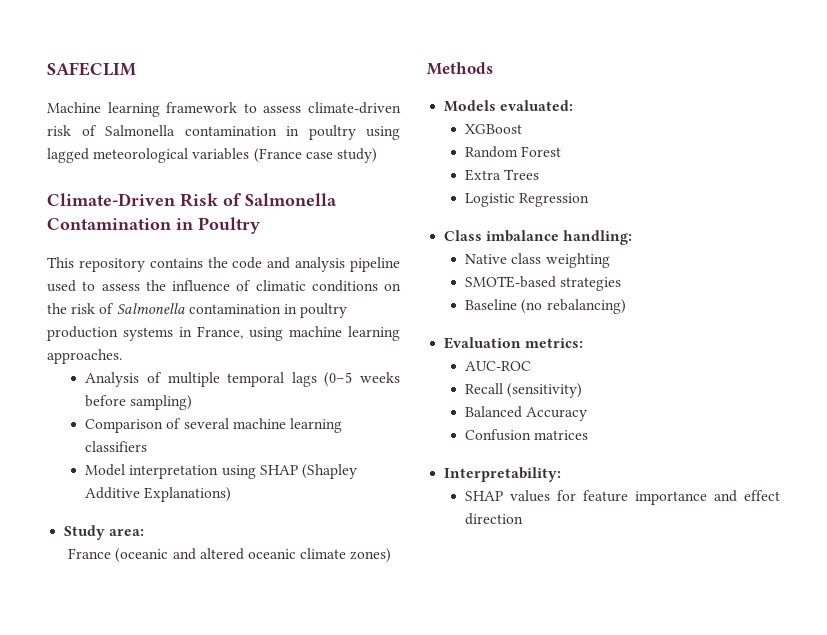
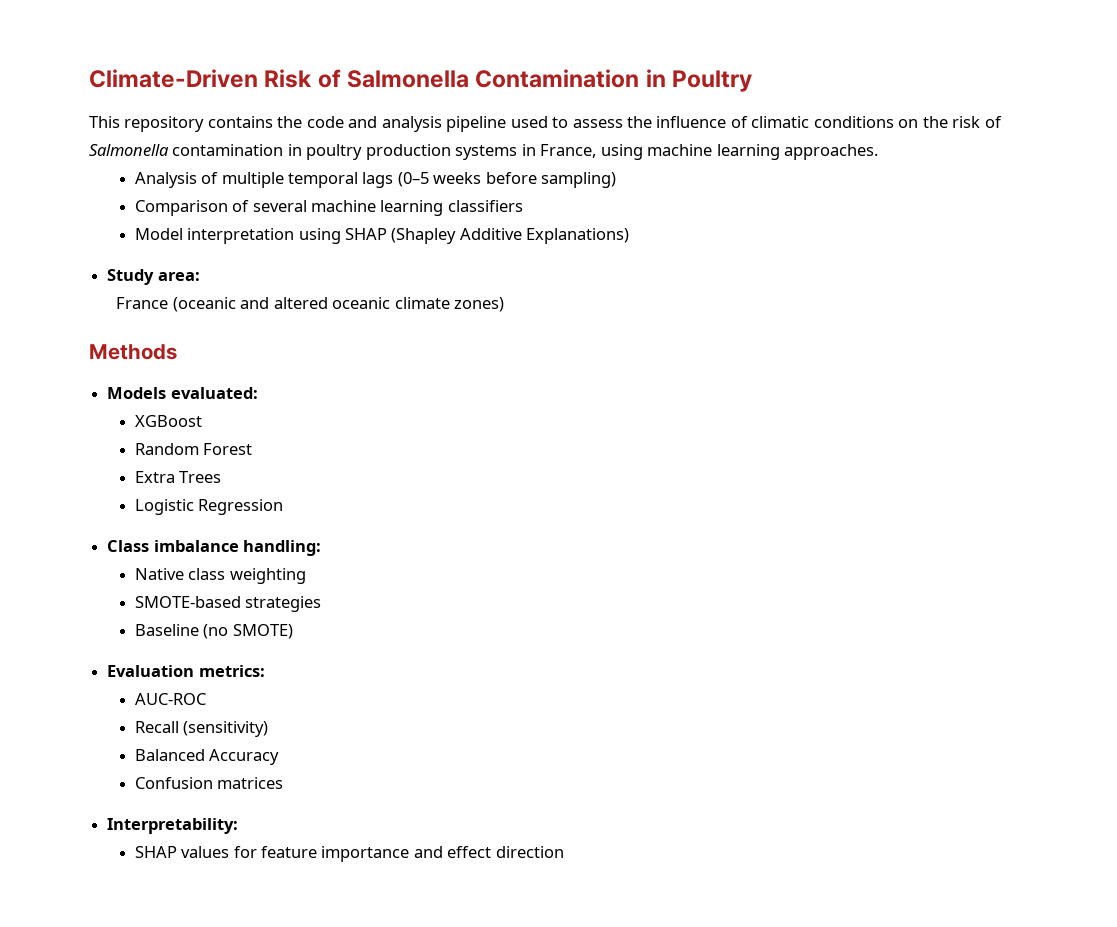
[47,62,136,76] [47,102,401,117] [47,125,400,140] [47,148,377,163] SAFECLIM // Machine learning framework to assess climate-driven risk of Salmonella contamination in poultry using lagged meteorological variables (France case study) // -> (89, 78) none
[546,299,626,314] rebalancing) -> [232,624,293,639] SMOTE)

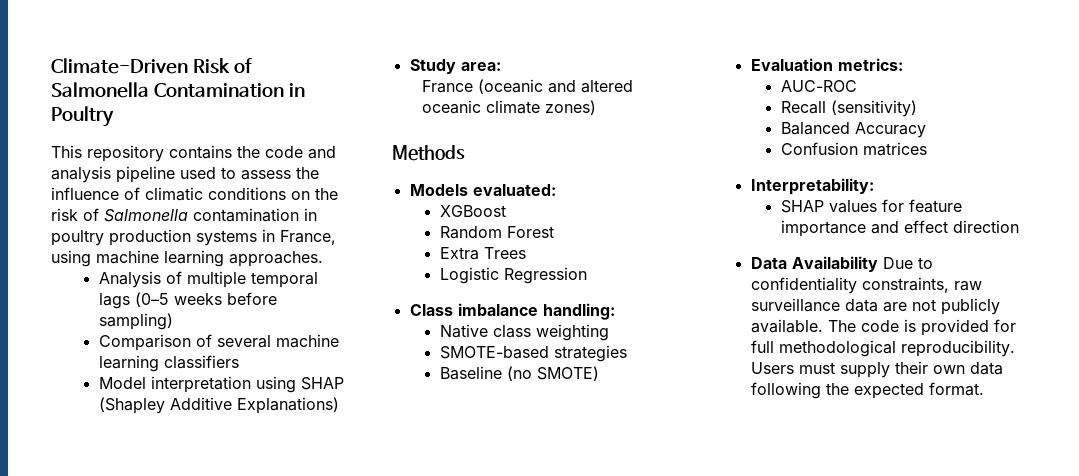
(564, 852) none -> [750,256,933,272] [750,277,982,294] [750,298,1000,315] [750,319,1016,336] [750,340,1015,357] [750,361,1003,378] [750,382,984,399] // Data Availability Due to confidentiality constraints, raw surveillance data are not publicly available. The code is provided for full methodological reproducibility. Users must supply their own data following the expected format.

